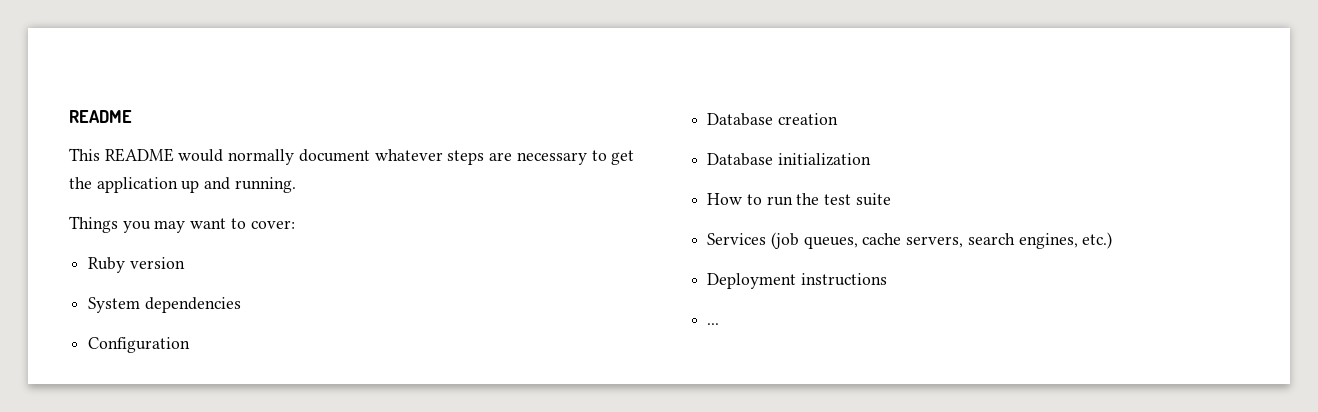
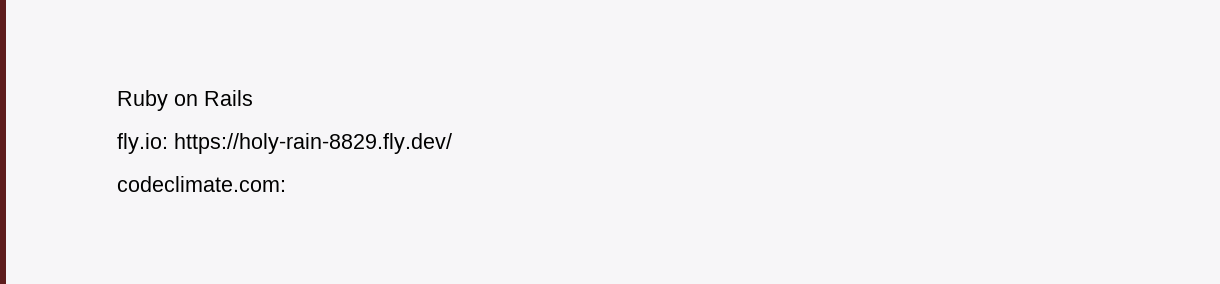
[69,110,132,123] [69,148,635,165] [69,177,296,193] [69,216,295,233] [88,257,185,273] [88,297,241,313] [88,337,191,353] [707,113,838,126] [707,153,871,166] [707,193,891,206] [707,232,1113,249] [707,273,887,289] [707,323,720,325] README // This README would normally document whatever steps are necessary to get the application up and running. // Things you may want to cover: // Ruby version // System dependencies // Configuration // Database creation // Database initialization // How to run the test suite // Services (job queues, cache servers, search engines, etc.) // Deployment instructions // ... -> [117,90,253,111] [117,133,452,154] [117,176,286,192] Ruby on Rails // fly.io: https://holy-rain-8829.fly.dev/ // codeclimate.com:

